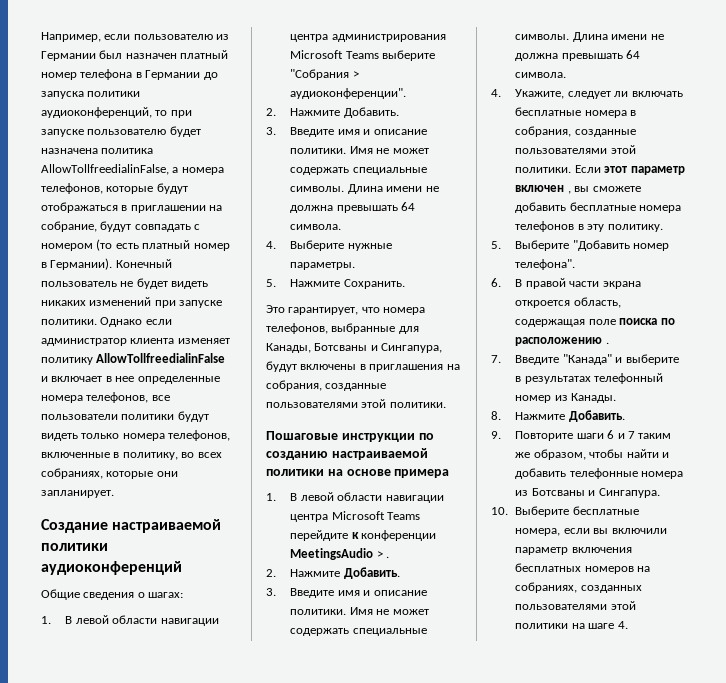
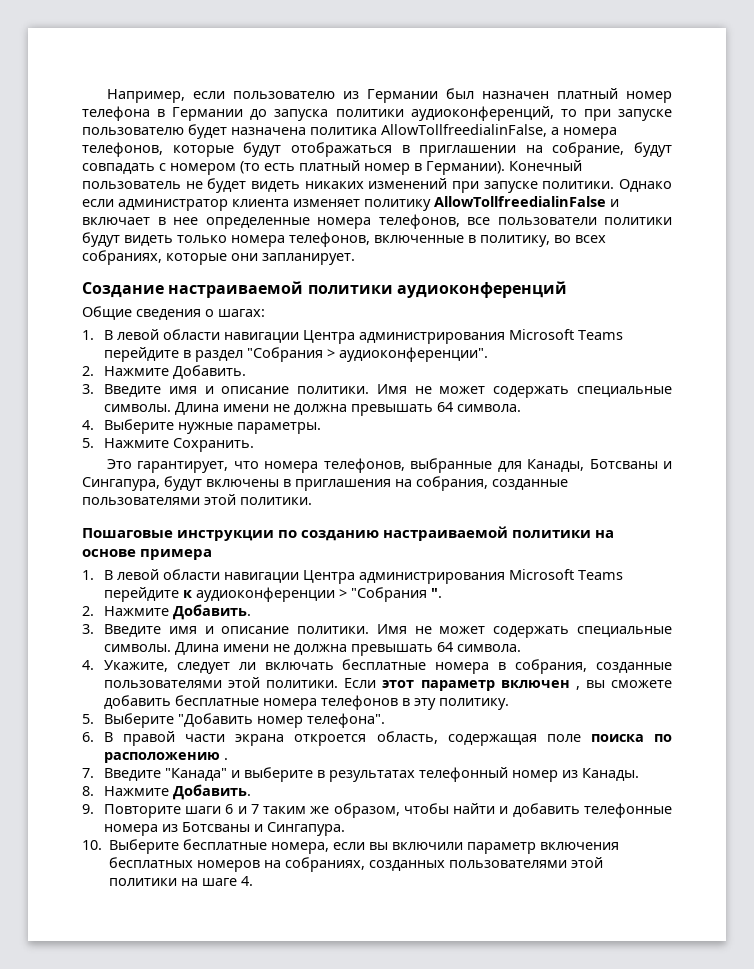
[290,34,446,42] [290,50,436,61] центра администрирования Microsoft Teams выберите -> [302,329,623,344] [103,347,243,362] Центра администрирования Microsoft Teams перейдите в раздел
[290,514,329,522] центра -> [302,570,505,584] Центра администрирования
[361,530,437,541] [290,548,390,560] конференции MeetingsAudio > . -> [195,587,442,602] аудиоконференции > "Собрания ".

